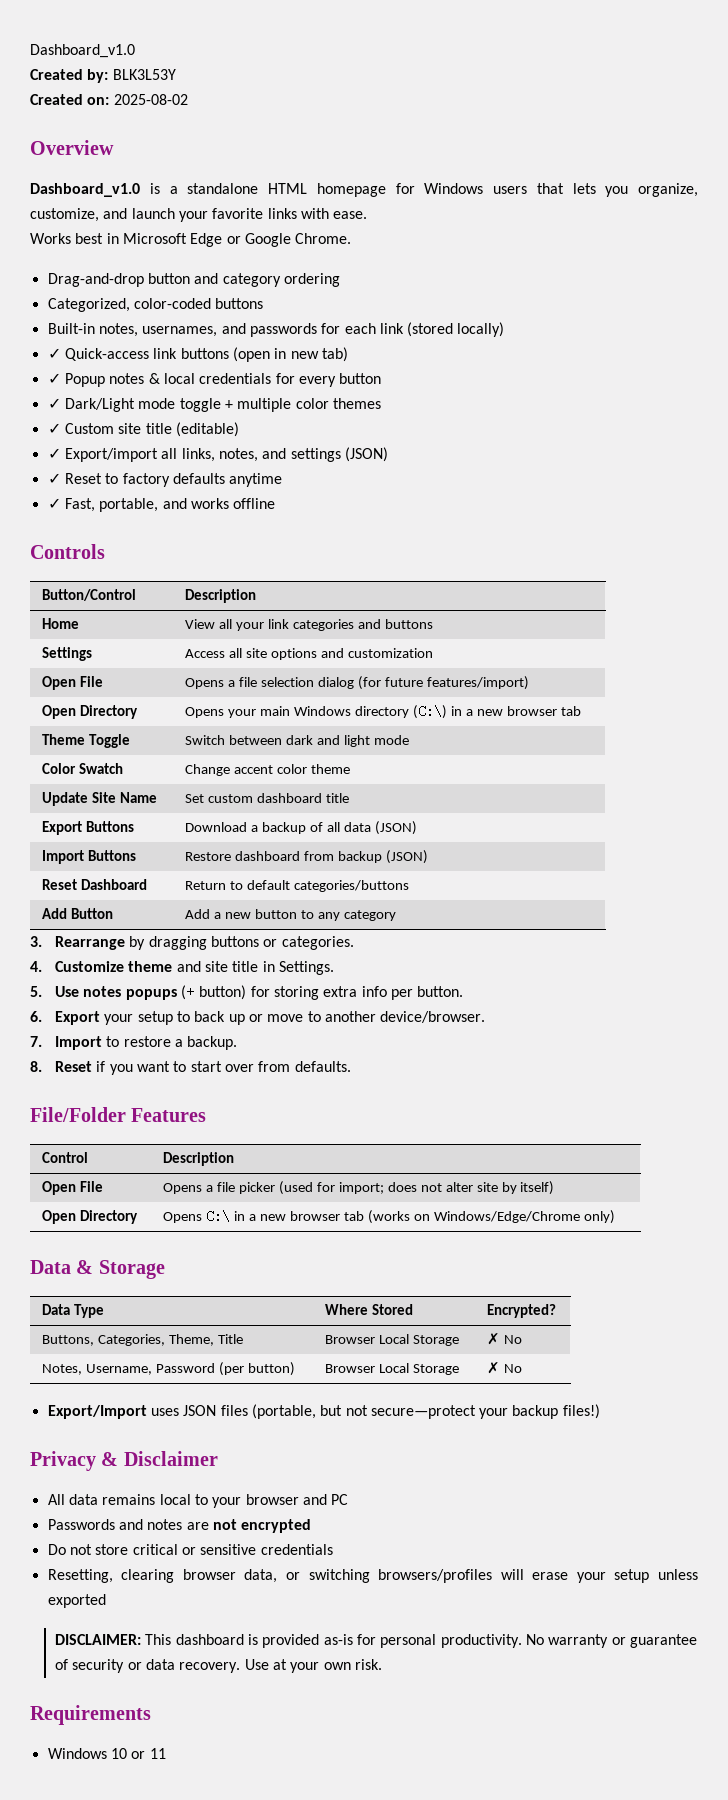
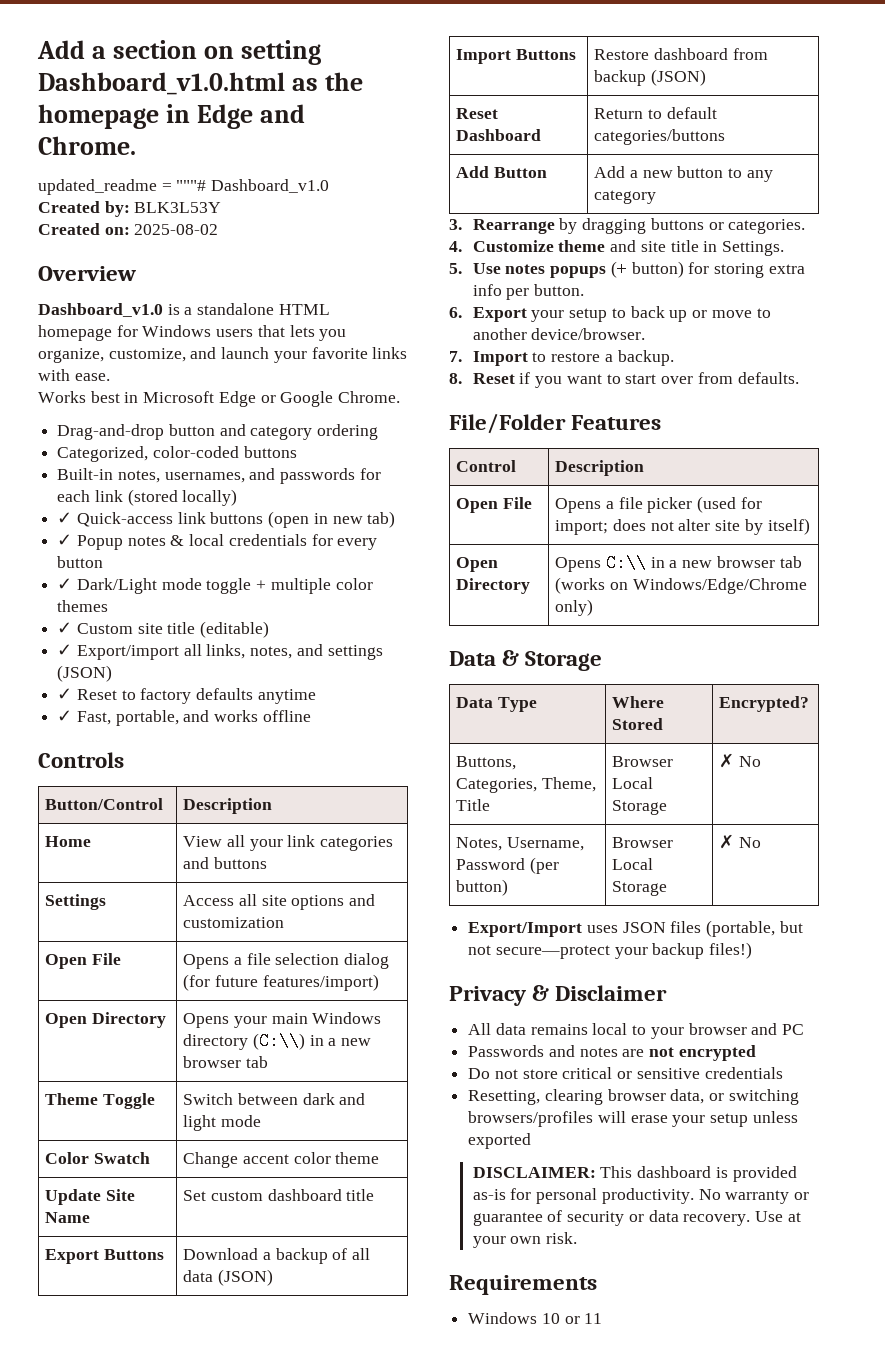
(30, 51) none -> [37,40,322,65] [38,72,364,95] [38,104,306,129] [38,136,136,155] [38,179,207,195] Add a section on setting Dashboard_v1.0.html as the homepage in Edge and Chrome. // updated_readme = """#
[413,705,448,719] (C:\) -> [252,1032,305,1050] (C:\\)
[206,1210,231,1223] C:\ -> [605,554,646,572] C:\\

